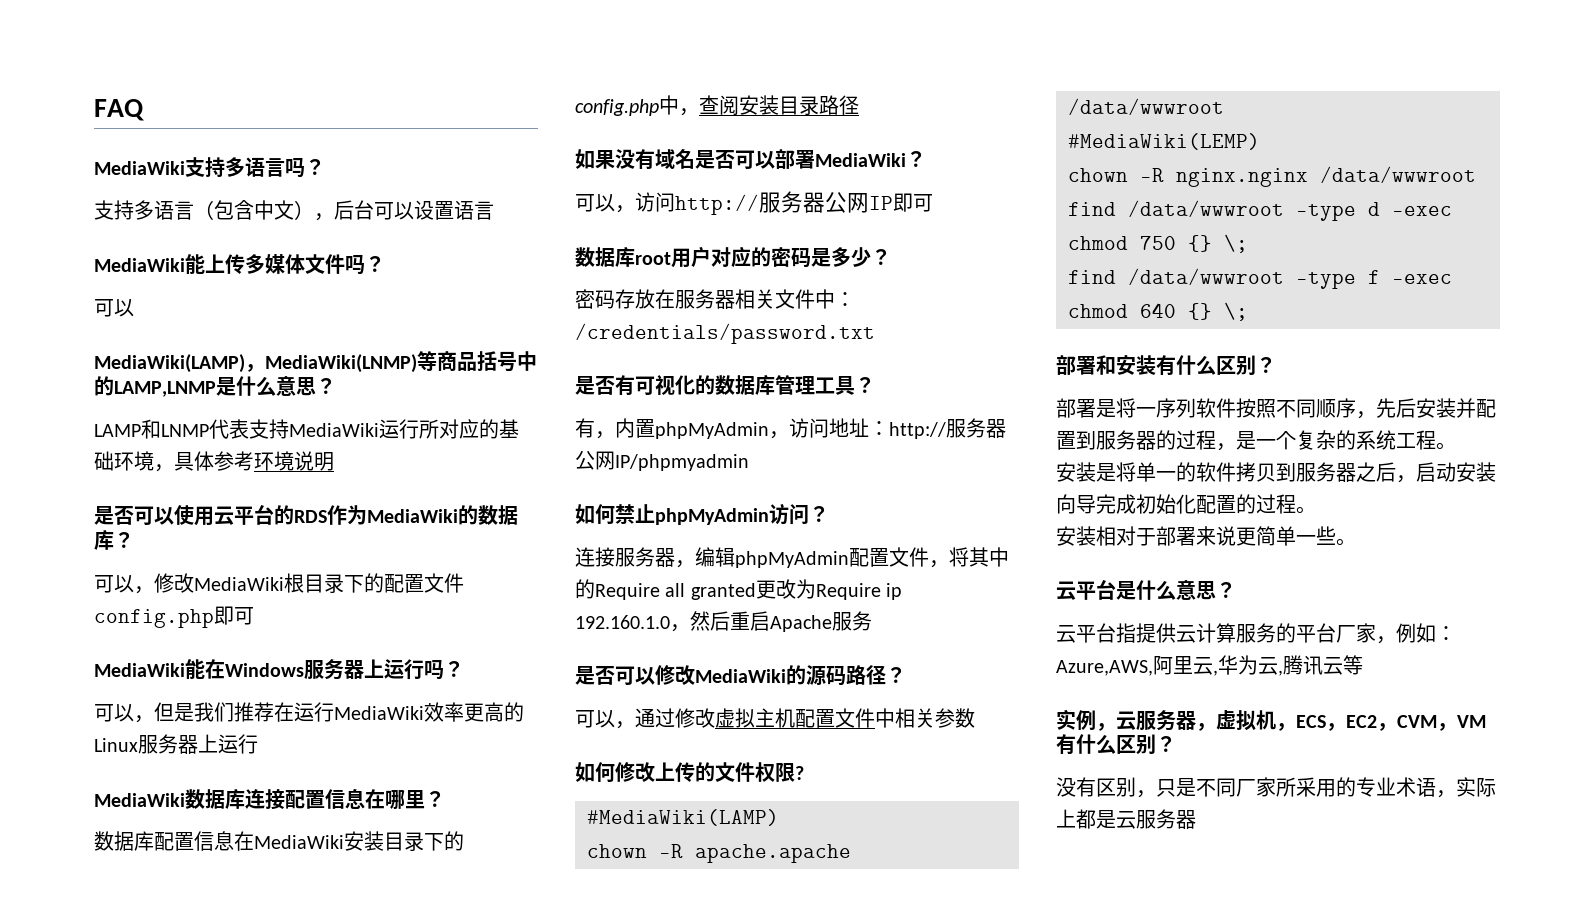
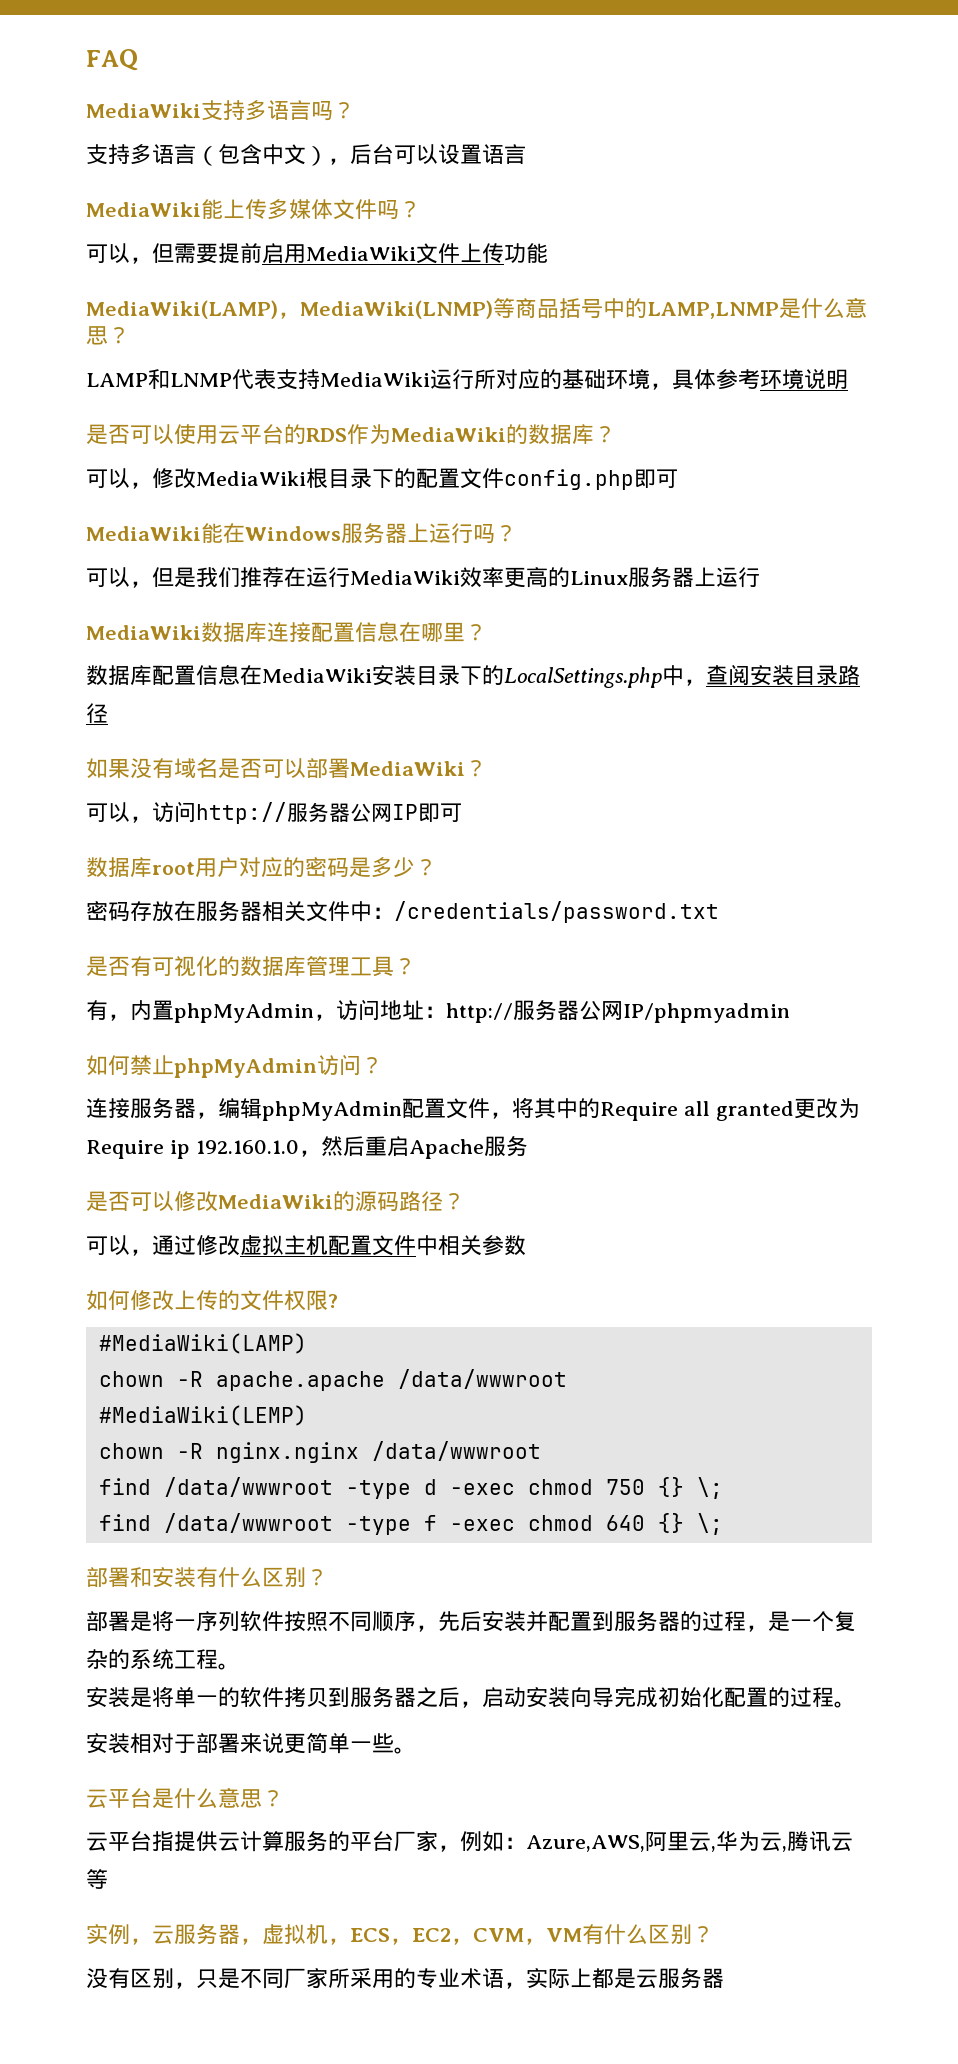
(134, 308) none -> [130,242,548,264] ，但需要提前启用MediaWiki文件上传功能
[575,99,659,116] config.php -> [504,667,662,688] LocalSettings.php

